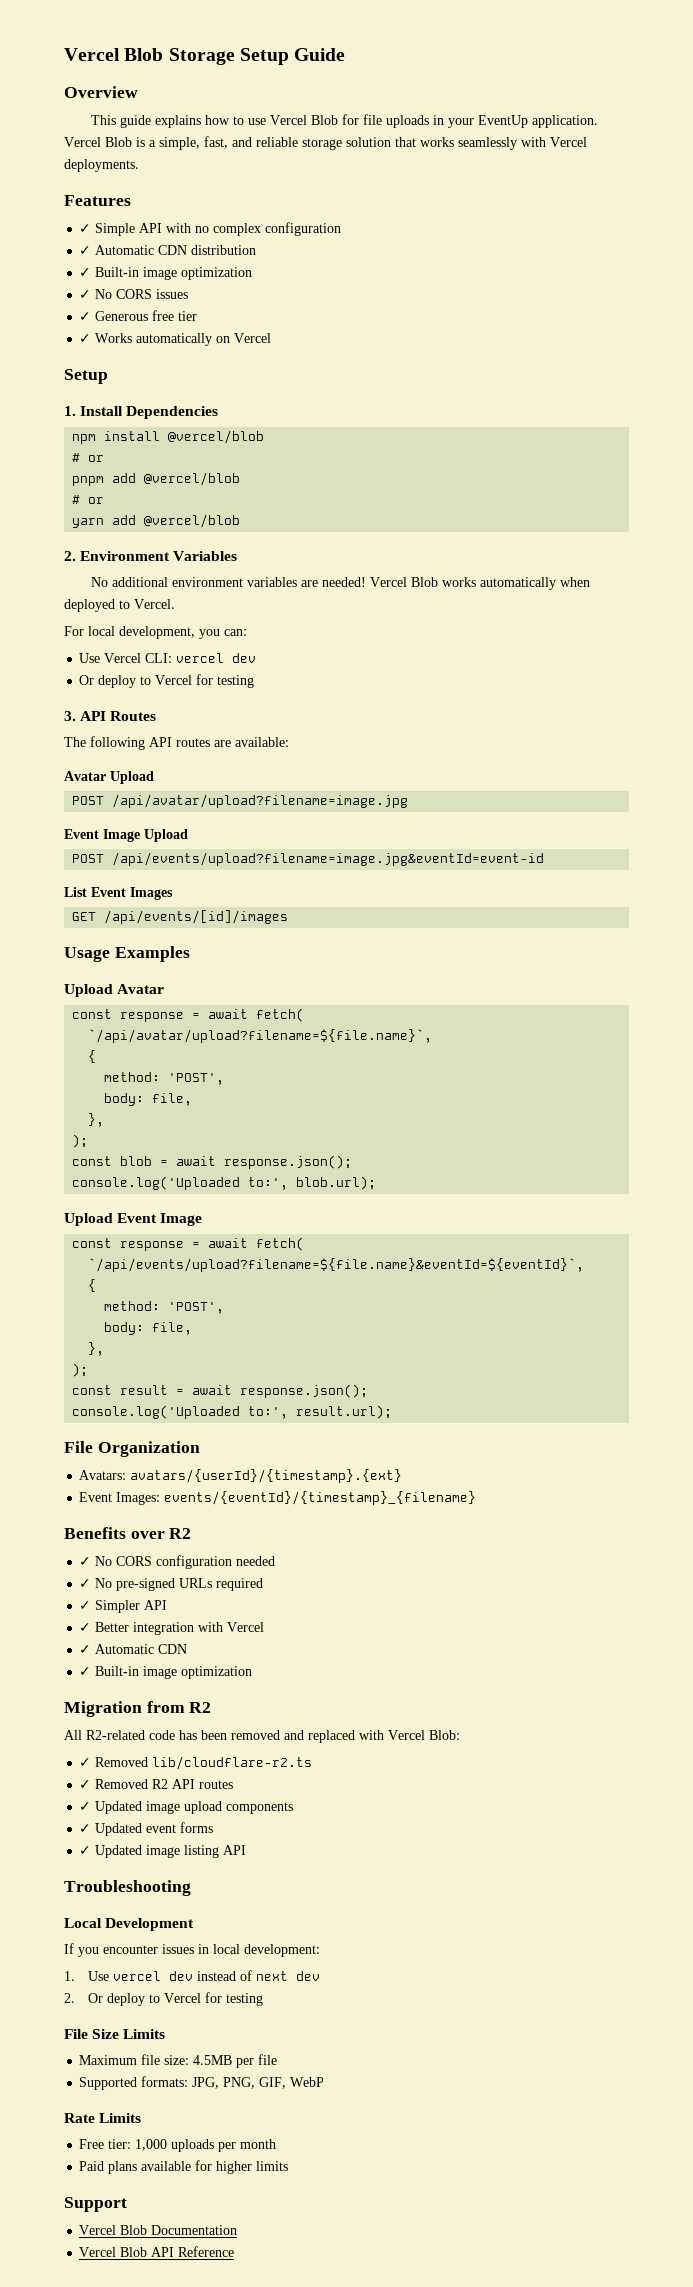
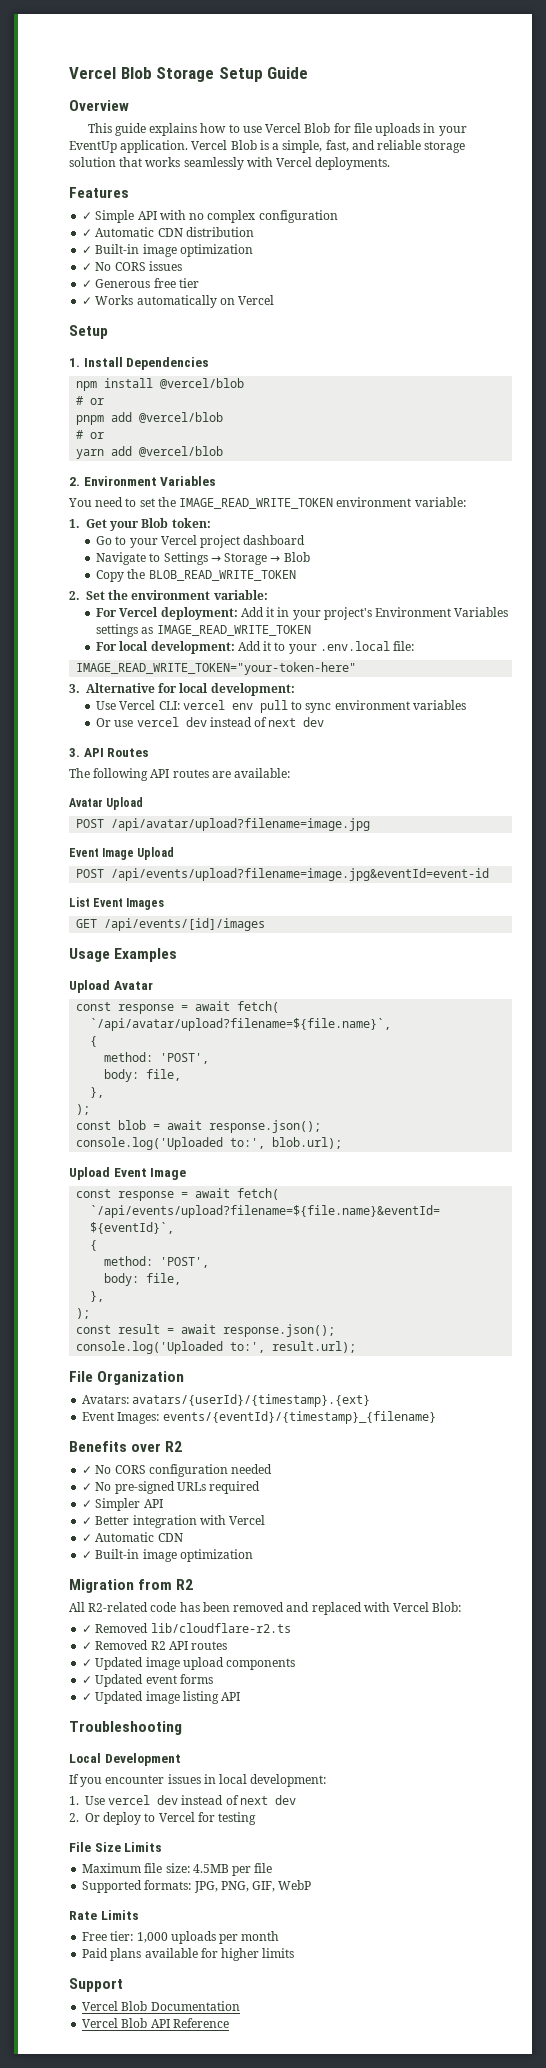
[91,577,591,590] [64,599,175,612] [64,626,247,639] [79,653,257,663] [79,674,255,688] No additional environment variables are needed! Vercel Blob works automatically when deployed to Vercel. // For local development, you can: // Use Vercel CLI: vercel dev // Or deploy to Vercel for testing -> [68,497,466,509] [69,518,211,531] [96,535,306,548] [96,552,310,565] [96,569,296,582] [69,590,268,600] [96,607,509,620] [96,624,311,637] [96,641,415,654] [76,662,357,675] [69,683,295,696] [96,700,466,713] [96,717,325,727] You need to set the IMAGE_READ_WRITE_TOKEN environment variable: // 1. Get your Blob token: // Go to your Vercel project dashboard // Navigate to Settings → Storage → Blob // Copy the BLOB_READ_WRITE_TOKEN // 2. Set the environment variable: // For Vercel deployment: Add it in your project's Environment Variables settings as IMAGE_READ_WRITE_TOKEN // For local development: Add it to your .env.local file: // IMAGE_READ_WRITE_TOKEN="your-token-here" // 3. Alternative for local development: // Use Vercel CLI: vercel env pull to sync environment variables // Or use vercel dev instead of next dev

